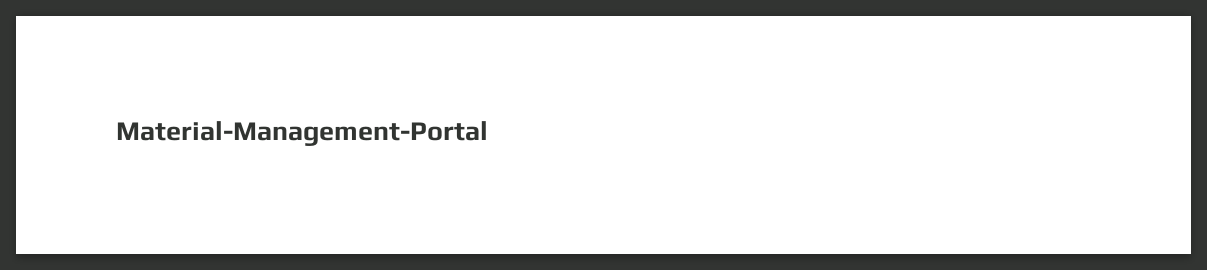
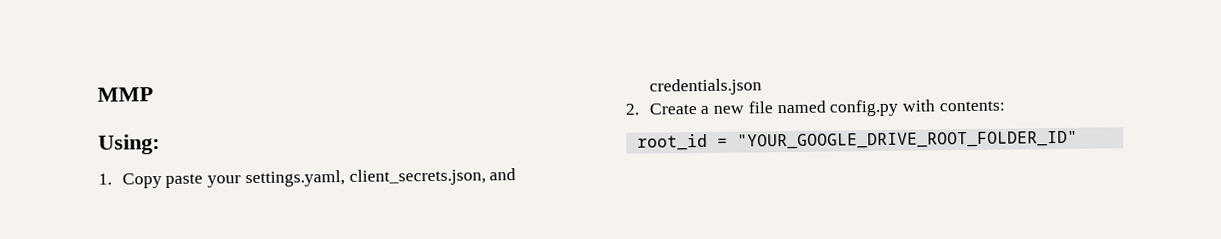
[116,121,488,146] Material-Management-Portal -> [97,87,153,102] [98,134,160,155] [98,168,517,189] [648,78,762,96] [625,99,1005,117] [636,130,1078,151] MMP // Using: // 1. Copy paste your settings.yaml, client_secrets.json, and credentials.json // 2. Create a new file named config.py with contents: // root_id = "YOUR_GOOGLE_DRIVE_ROOT_FOLDER_ID"

